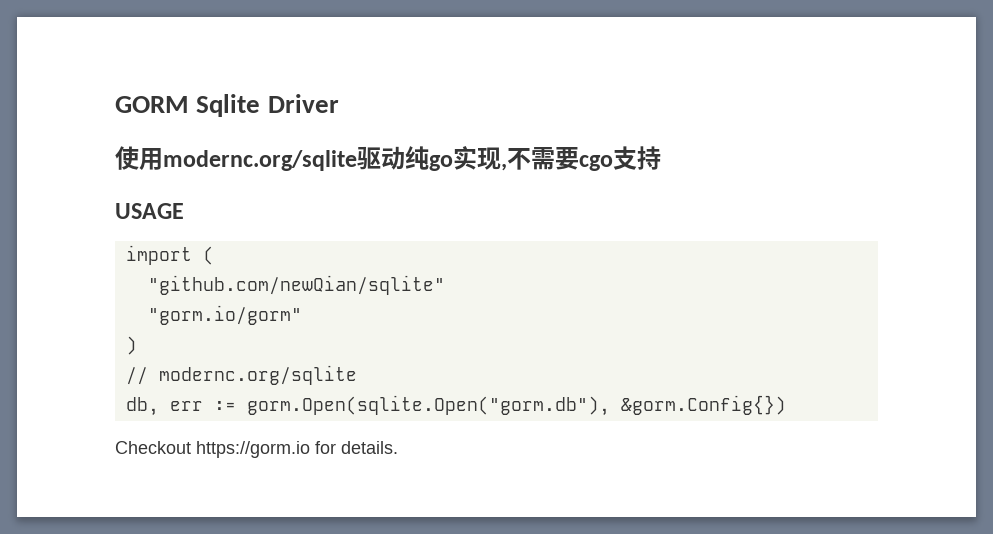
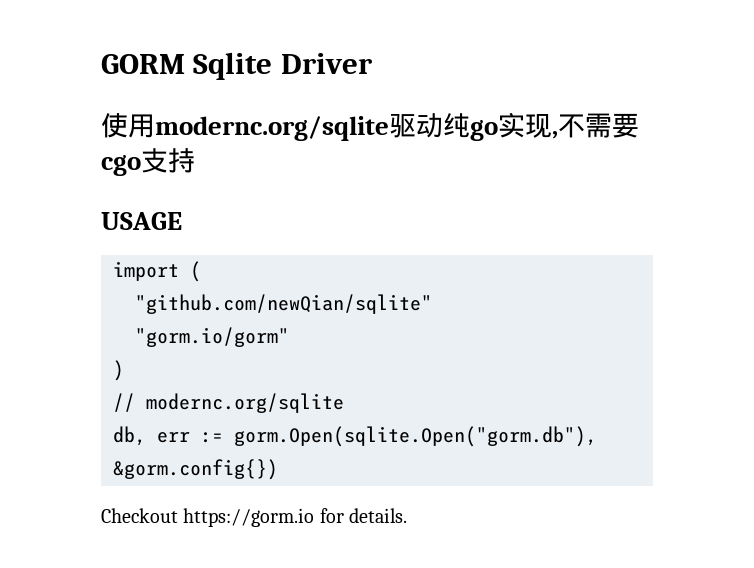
[620,395,786,415] &gorm.Config{}) -> [113,459,278,480] &gorm.config{})

